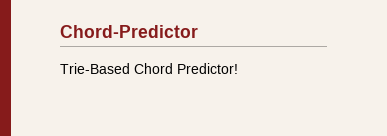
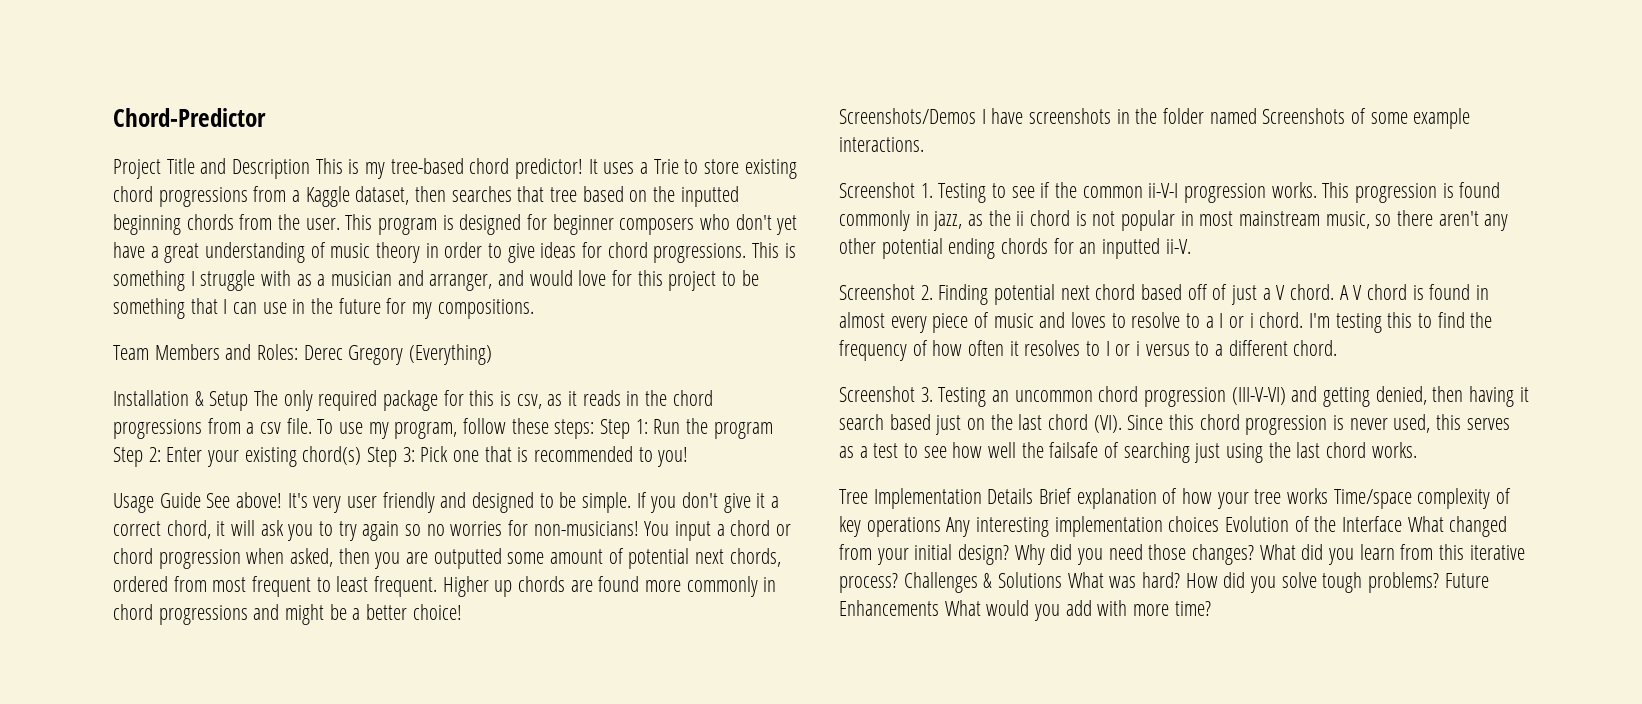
[60,63,238,74] Trie-Based Chord Predictor! -> [113,158,797,179] [113,186,739,207] [113,214,798,235] [113,242,796,263] [113,270,759,291] [113,298,534,319] [113,344,493,365] [113,390,713,411] [113,418,773,439] [113,446,689,467] [113,492,780,513] [113,520,792,541] [113,548,781,569] [113,576,777,597] [113,604,462,625] [839,108,1471,129] [839,137,924,152] [839,182,1501,203] [839,210,1509,231] [839,238,1191,259] [839,284,1490,305] [839,312,1493,333] [839,340,1338,361] [839,386,1529,407] [839,414,1510,435] [839,442,1417,463] [839,488,1512,509] [839,516,1508,537] [839,544,1525,565] [839,572,1489,593] [839,600,1211,621] Project Title and Description This is my tree-based chord predictor! It uses a Trie to store existing chord progressions from a Kaggle dataset, then searches that tree based on the inputted beginning chords from the user. This program is designed for beginner composers who don't yet have a great understanding of music theory in order to give ideas for chord progressions. This is something I struggle with as a musician and arranger, and would love for this project to be something that I can use in the future for my compositions. // Team Members and Roles: Derec Gregory (Everything) // Installation & Setup The only required package for this is csv, as it reads in the chord progressions from a csv file. To use my program, follow these steps: Step 1: Run the program Step 2: Enter your existing chord(s) Step 3: Pick one that is recommended to you! // Usage Guide See above! It's very user friendly and designed to be simple. If you don't give it a correct chord, it will ask you to try again so no worries for non-musicians! You input a chord or chord progression when asked, then you are outputted some amount of potential next chords, ordered from most frequent to least frequent. Higher up chords are found more commonly in chord progressions and might be a better choice! // Screenshots/Demos I have screenshots in the folder named Screenshots of some example interactions. // Screenshot 1. Testing to see if the common ii-V-I progression works. This progression is found commonly in jazz, as the ii chord is not popular in most mainstream music, so there aren't any other potential ending chords for an inputted ii-V. // Screenshot 2. Finding potential next chord based off of just a V chord. A V chord is found in almost every piece of music and loves to resolve to a I or i chord. I'm testing this to find the frequency of how often it resolves to I or i versus to a different chord. // Screenshot 3. Testing an uncommon chord progression (III-V-VI) and getting denied, then having it search based just on the last chord (VI). Since this chord progression is never used, this serves as a test to see how well the failsafe of searching just using the last chord works. // Tree Implementation Details Brief explanation of how your tree works Time/space complexity of key operations Any interesting implementation choices Evolution of the Interface What changed from your initial design? Why did you need those changes? What did you learn from this iterative process? Challenges & Solutions What was hard? How did you solve tough problems? Future Enhancements What would you add with more time?

